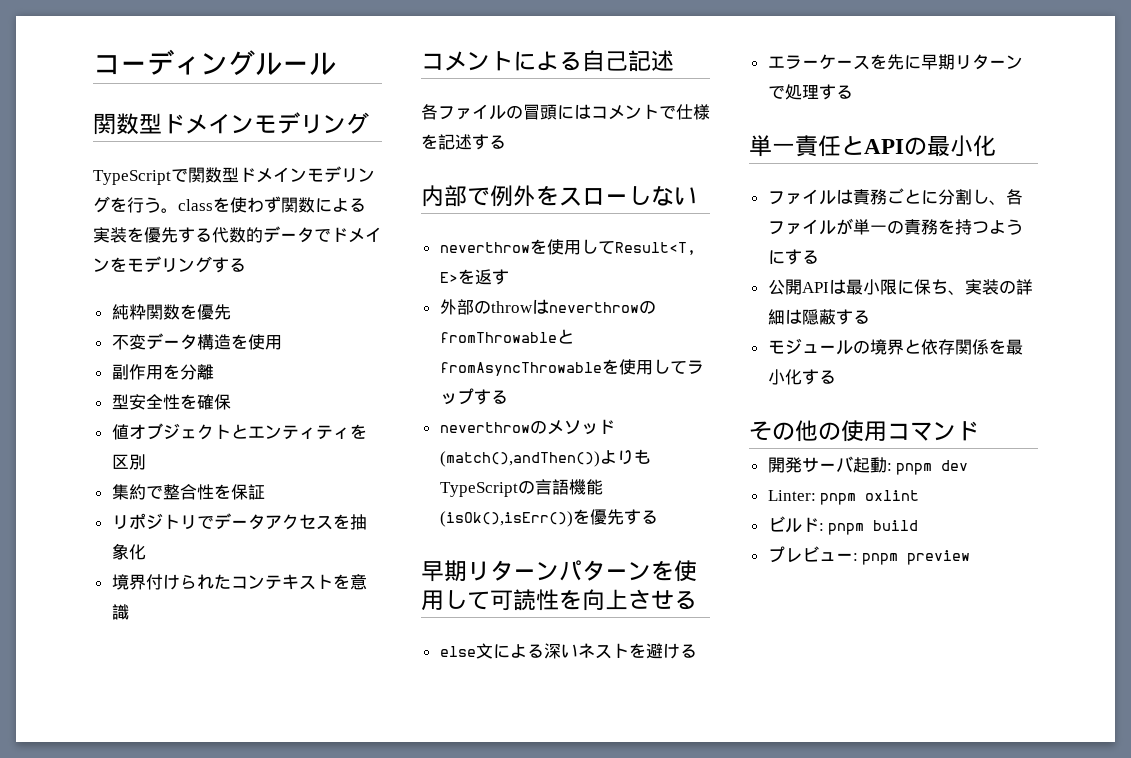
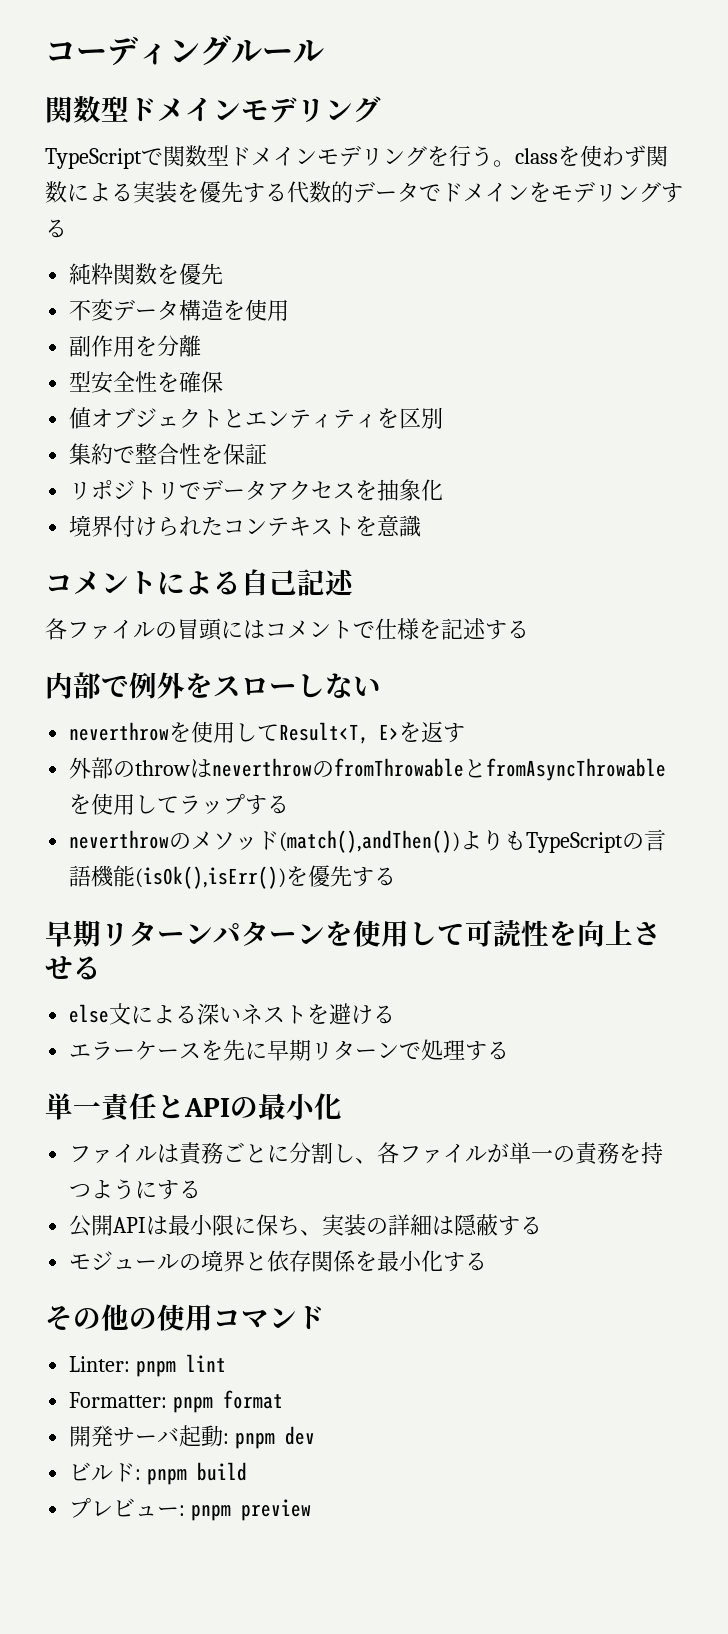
(979, 431) none -> [69,1354,227,1377] [69,1390,284,1413] // Linter: pnpm lint // Formatter: pnpm format
[767,490,920,505] // Linter: pnpm oxlint -> (316, 1435) none

